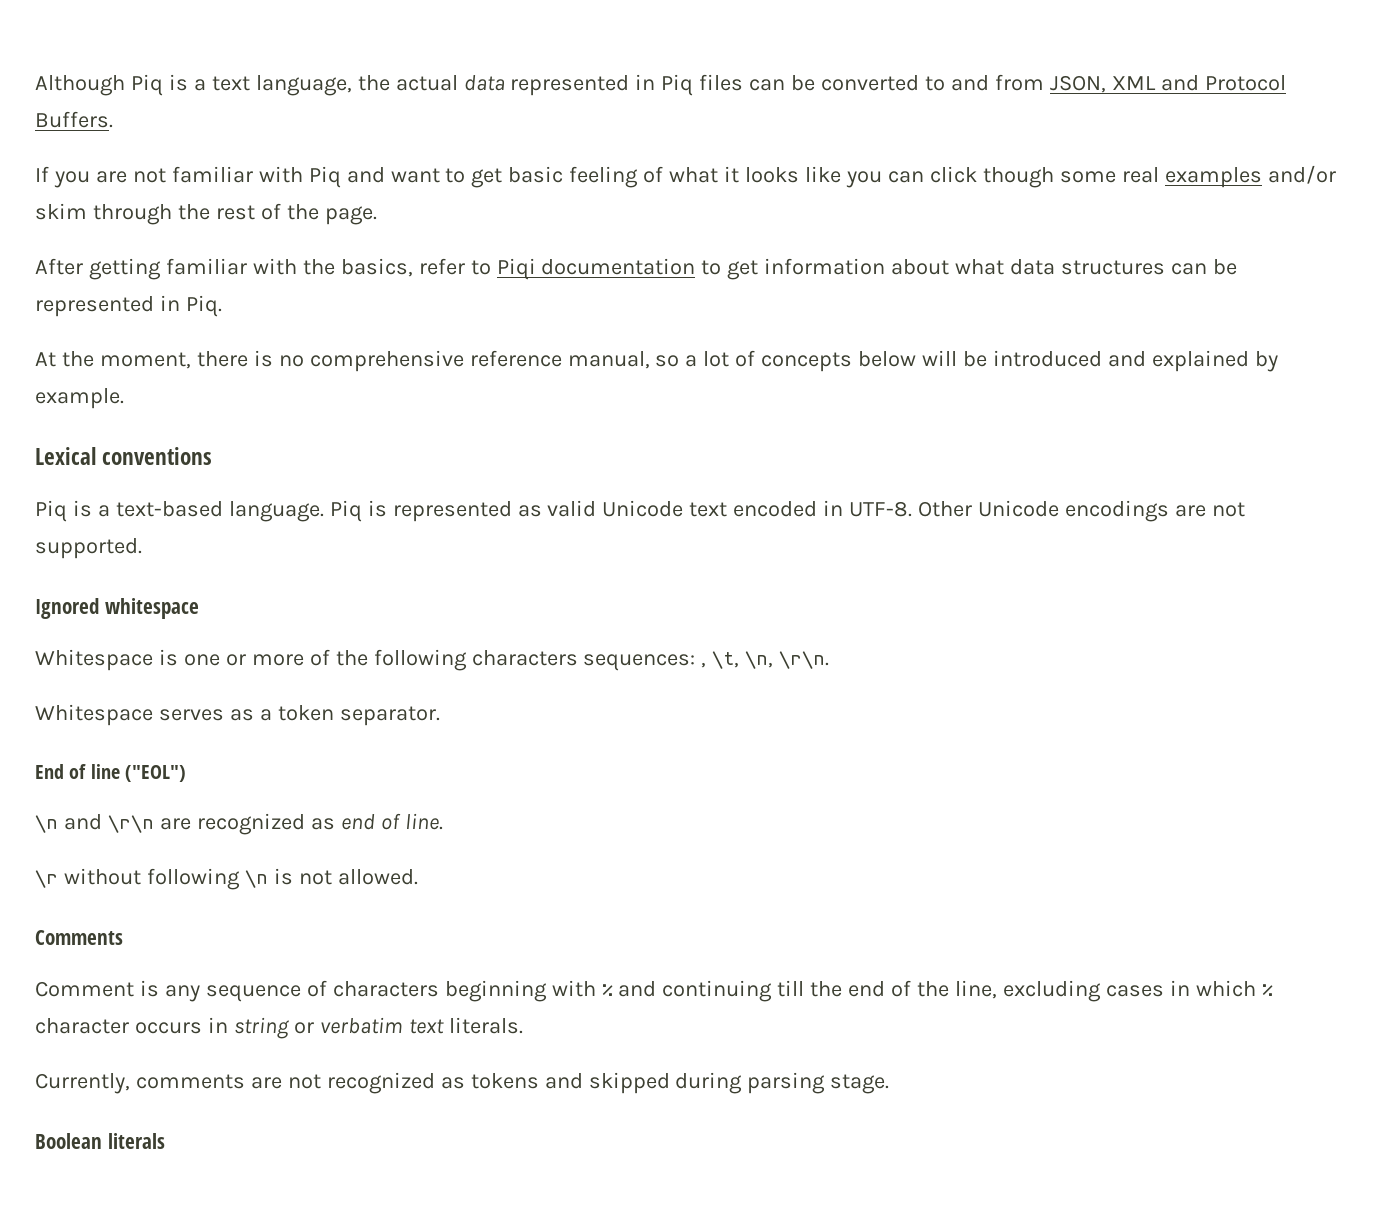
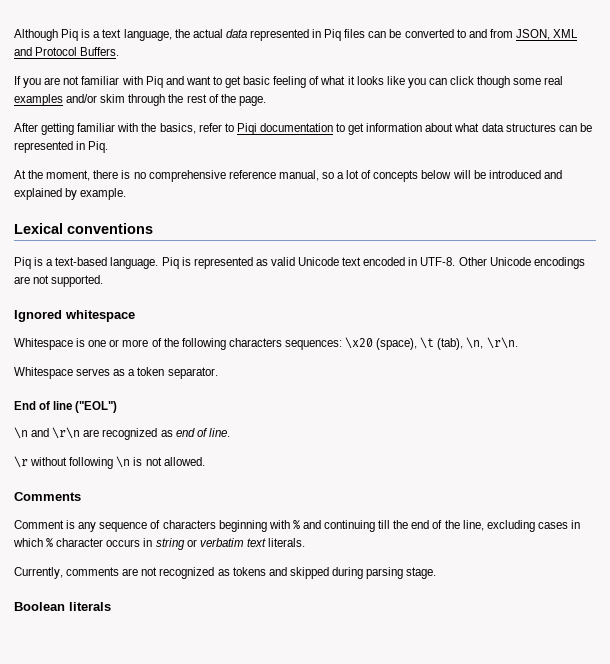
[701,651,740,669] , \t, -> [345,337,464,350] \x20 (space), \t (tab),

